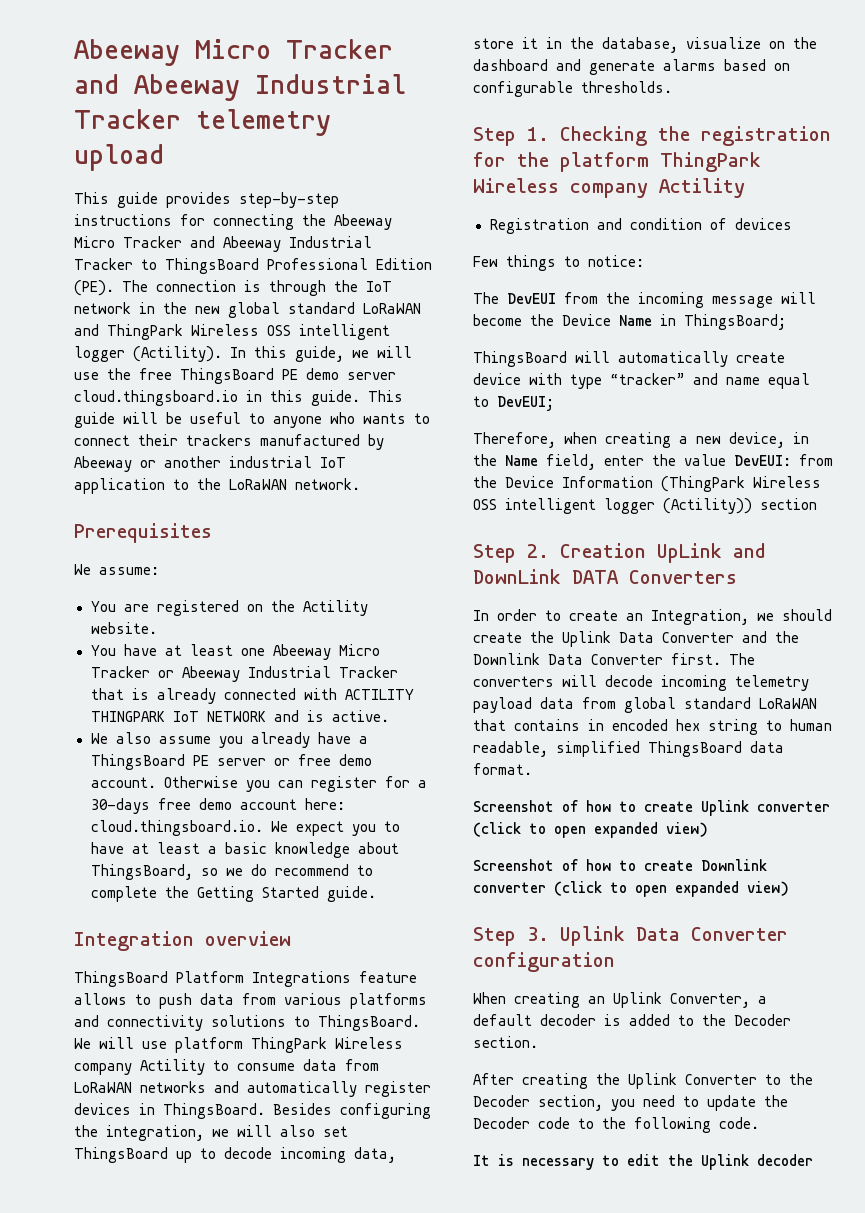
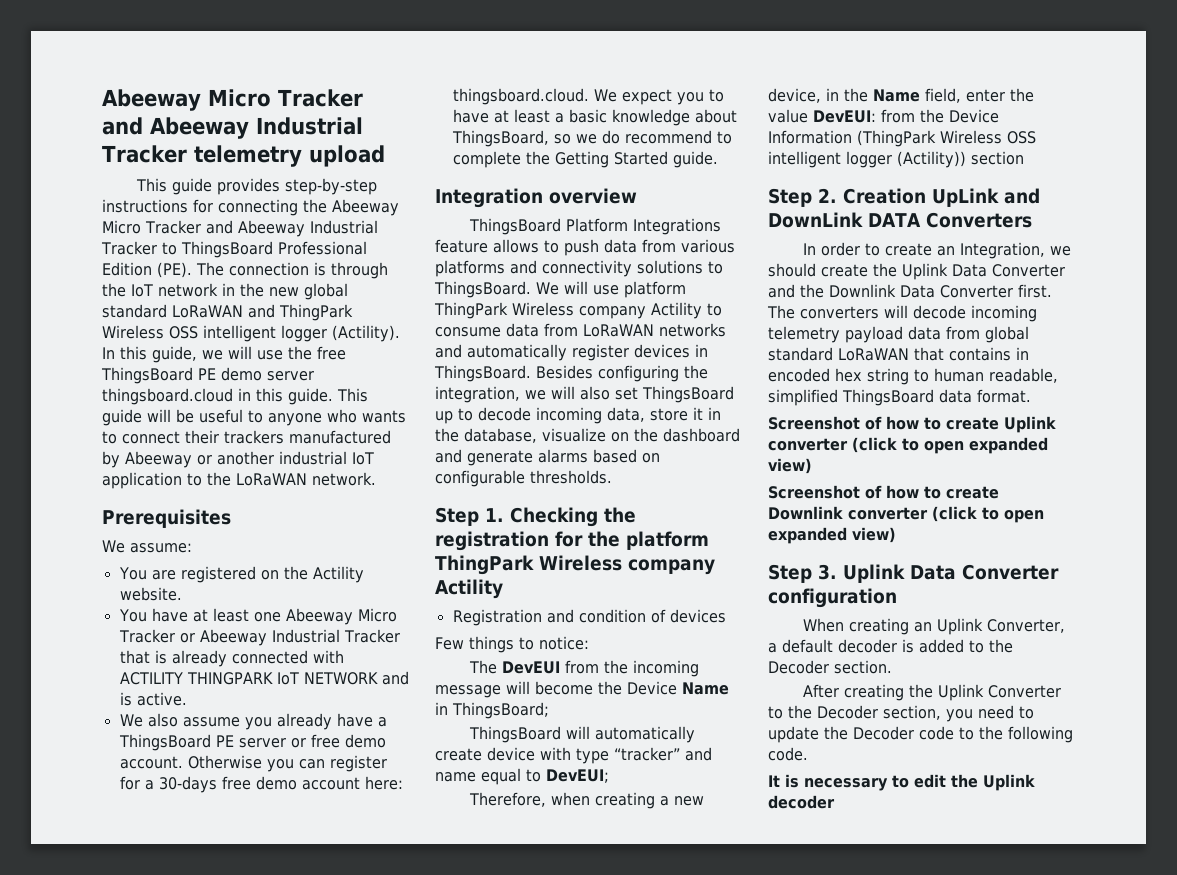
[74,390,238,406] cloud.thingsboard.io -> [102,388,233,405] thingsboard.cloud
[90,820,263,836] cloud.thingsboard.io. -> [452,88,589,105] thingsboard.cloud.

